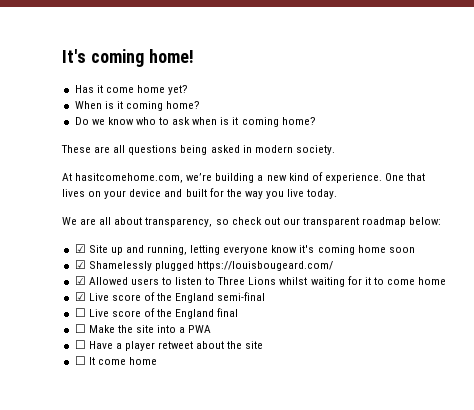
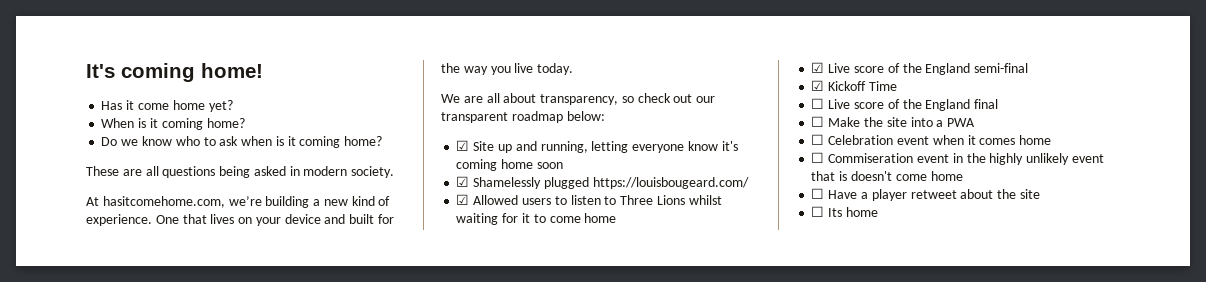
(266, 296) none -> [811,80,897,91] // ☑ Kickoff Time
(212, 329) none -> [811,134,1052,145] [811,152,1104,165] [811,171,963,181] // ☐ Celebration event when it comes home // ☐ Commiseration event in the highly unlikely event that is doesn't come home
[88,357,126,365] It come -> [828,208,843,217] Its

